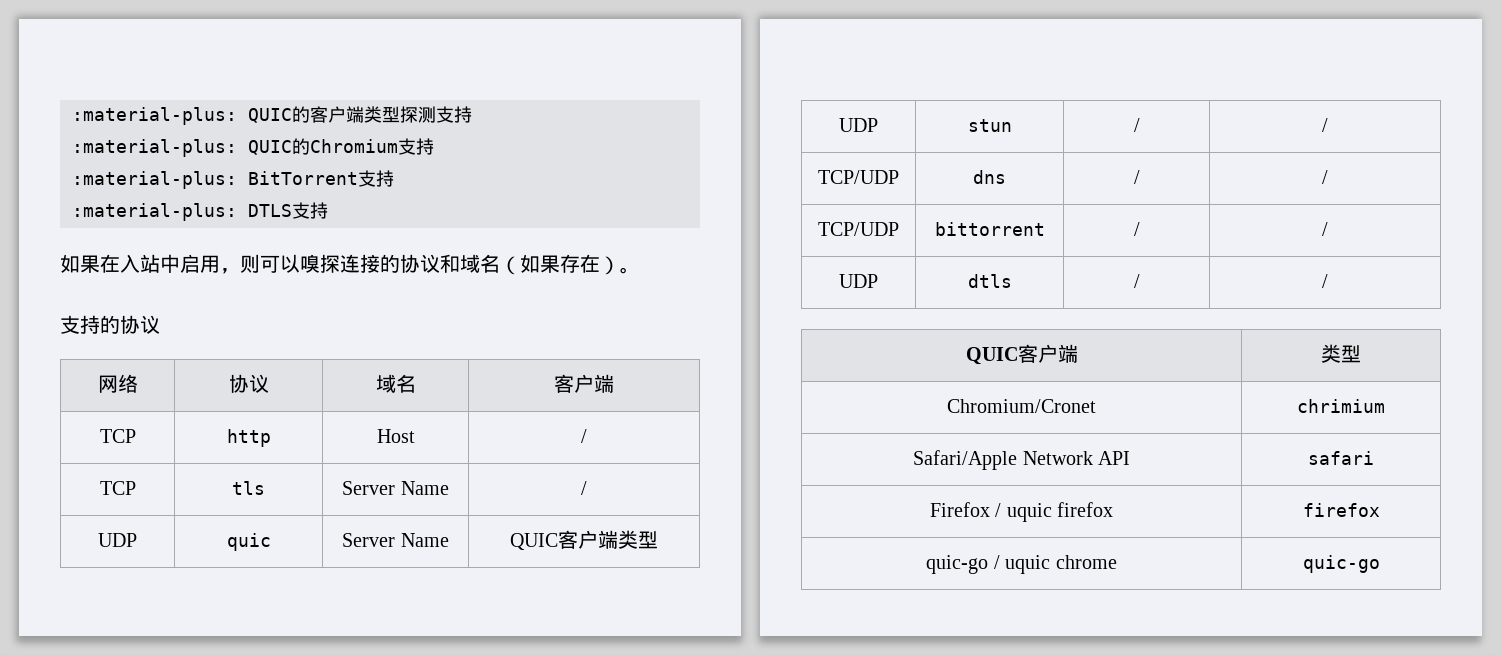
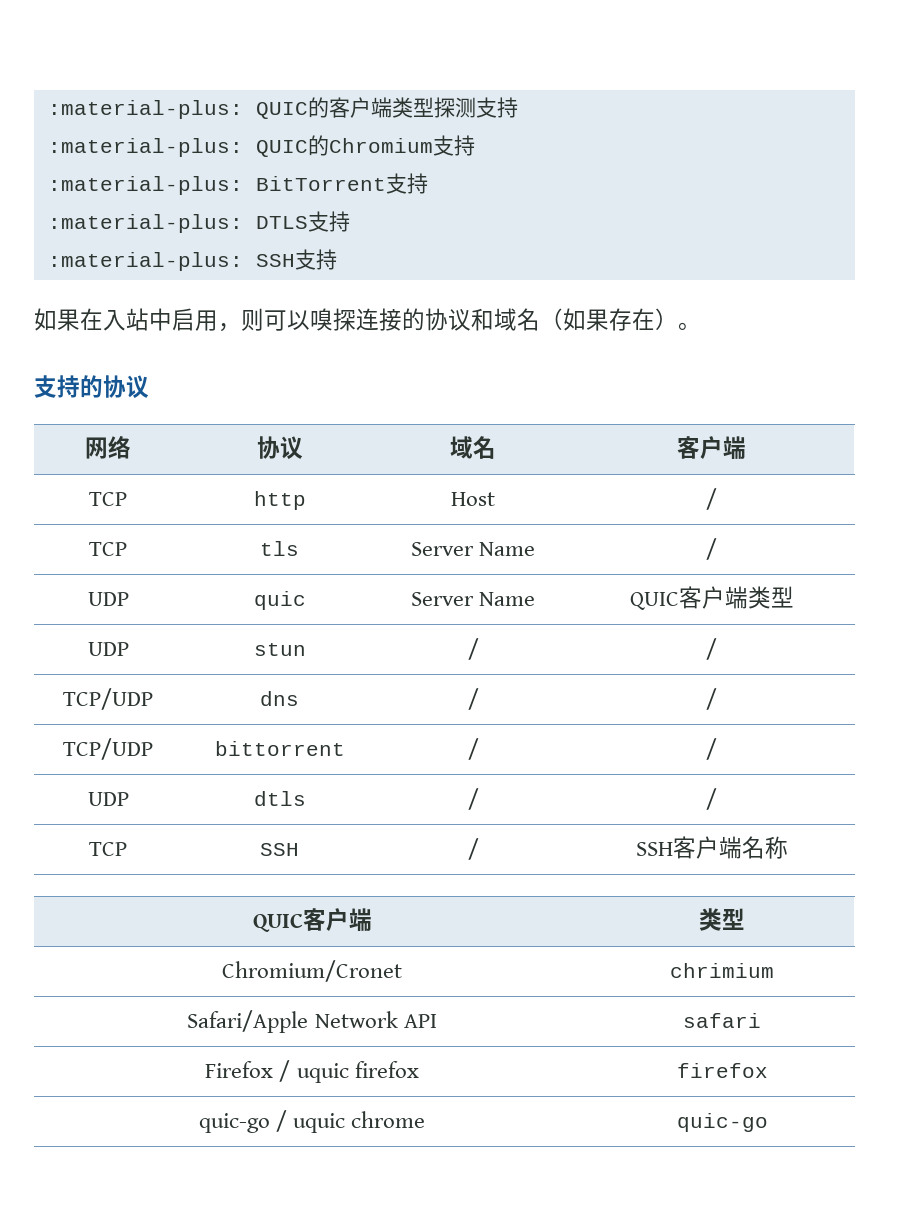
(328, 210) none -> [47,249,337,271] // :material-plus: SSH支持
(1328, 281) none -> [89,842,127,856] [260,843,299,856] [467,838,479,860] [635,836,788,859] // TCP | SSH | / | SSH客户端名称

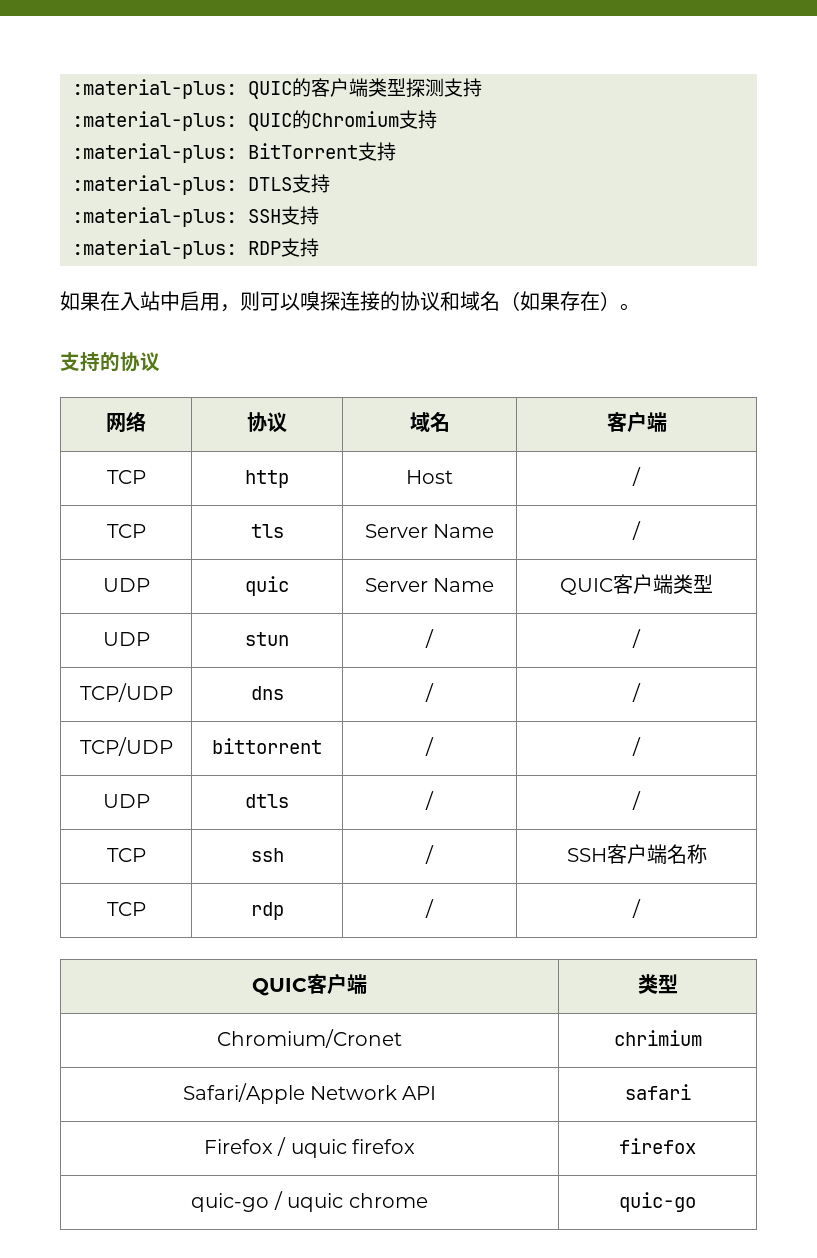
(337, 259) none -> [72,238,319,259] // :material-plus: RDP支持
[260,843,299,856] SSH -> [250,848,284,862] ssh
(788, 847) none -> [106,902,146,916] [250,902,284,920] [425,899,434,918] [632,899,641,918] // TCP | rdp | / | /

